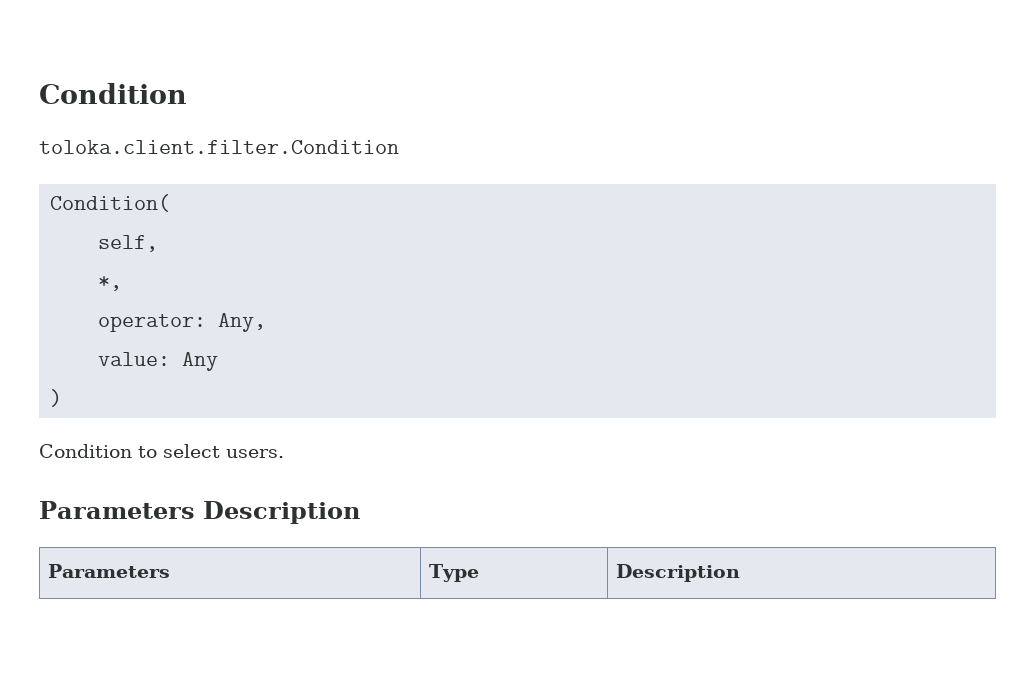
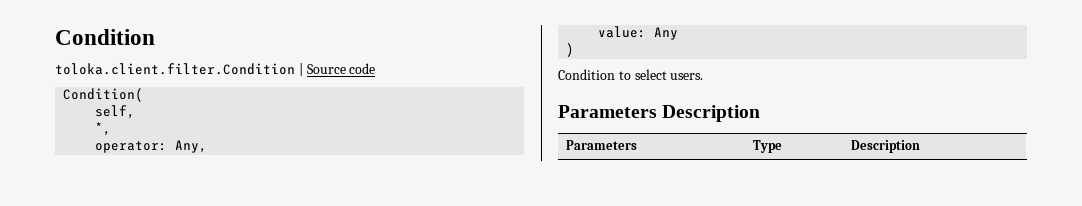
(399, 147) none -> [298,63,376,76] | Source code

